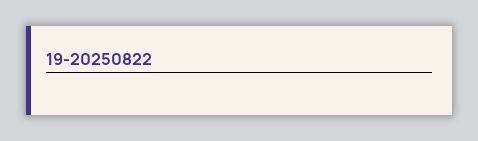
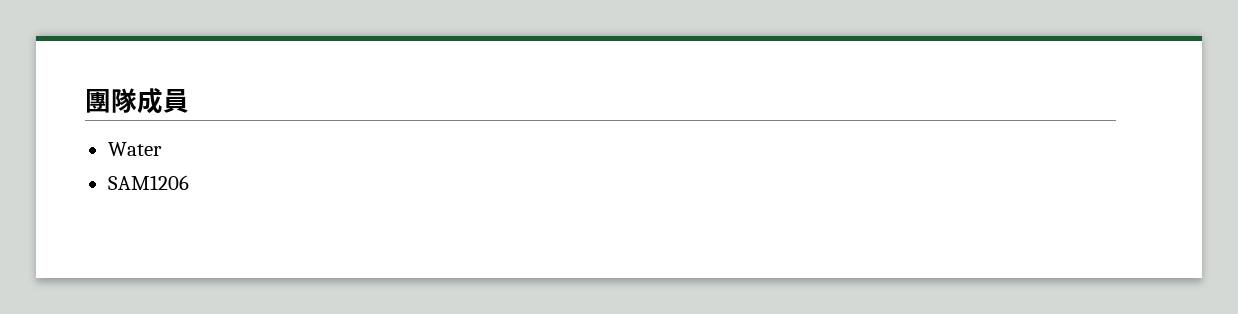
[46,53,152,65] 19-20250822 -> [85,88,189,114] [107,142,162,156] [107,175,189,190] 團隊成員 // Water // SAM1206

